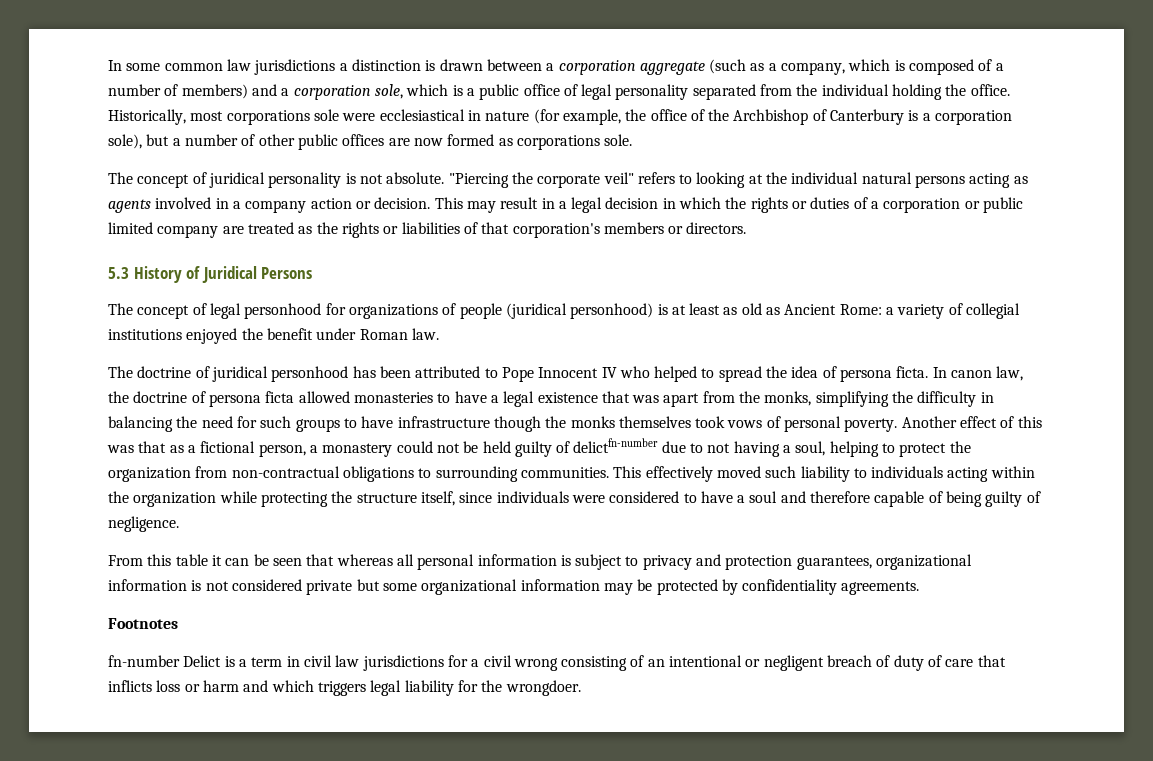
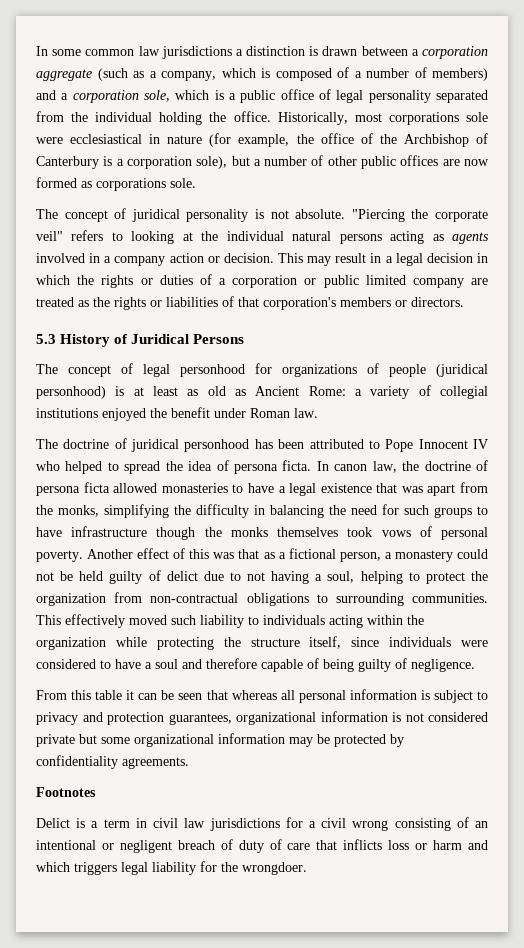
[573,438,659,453] delictfn-number -> [166,571,198,581] delict
[108,655,180,667] fn-number -> (96, 792) none

